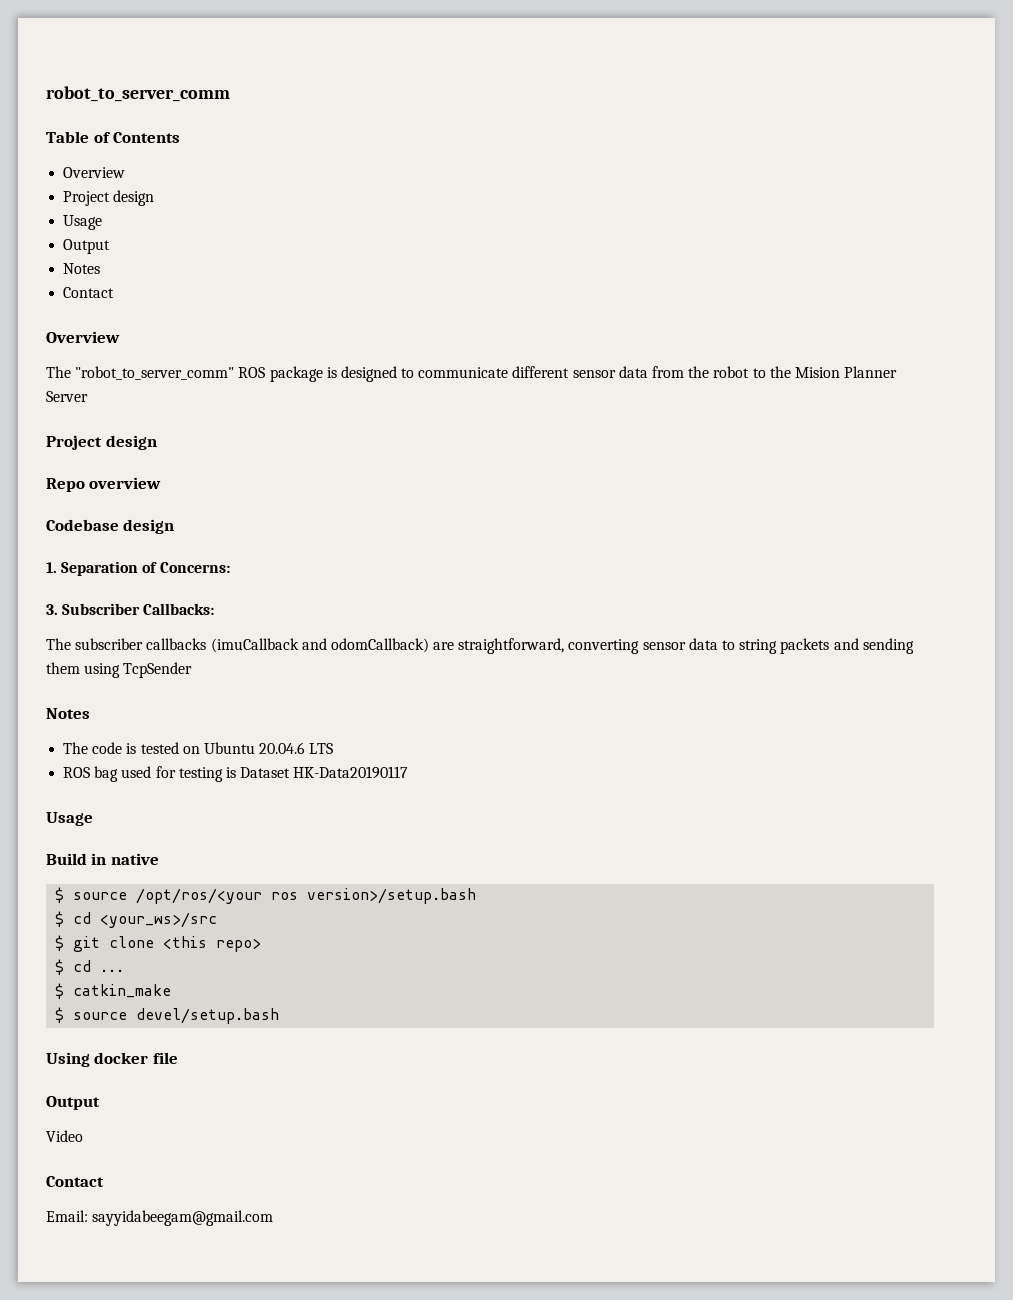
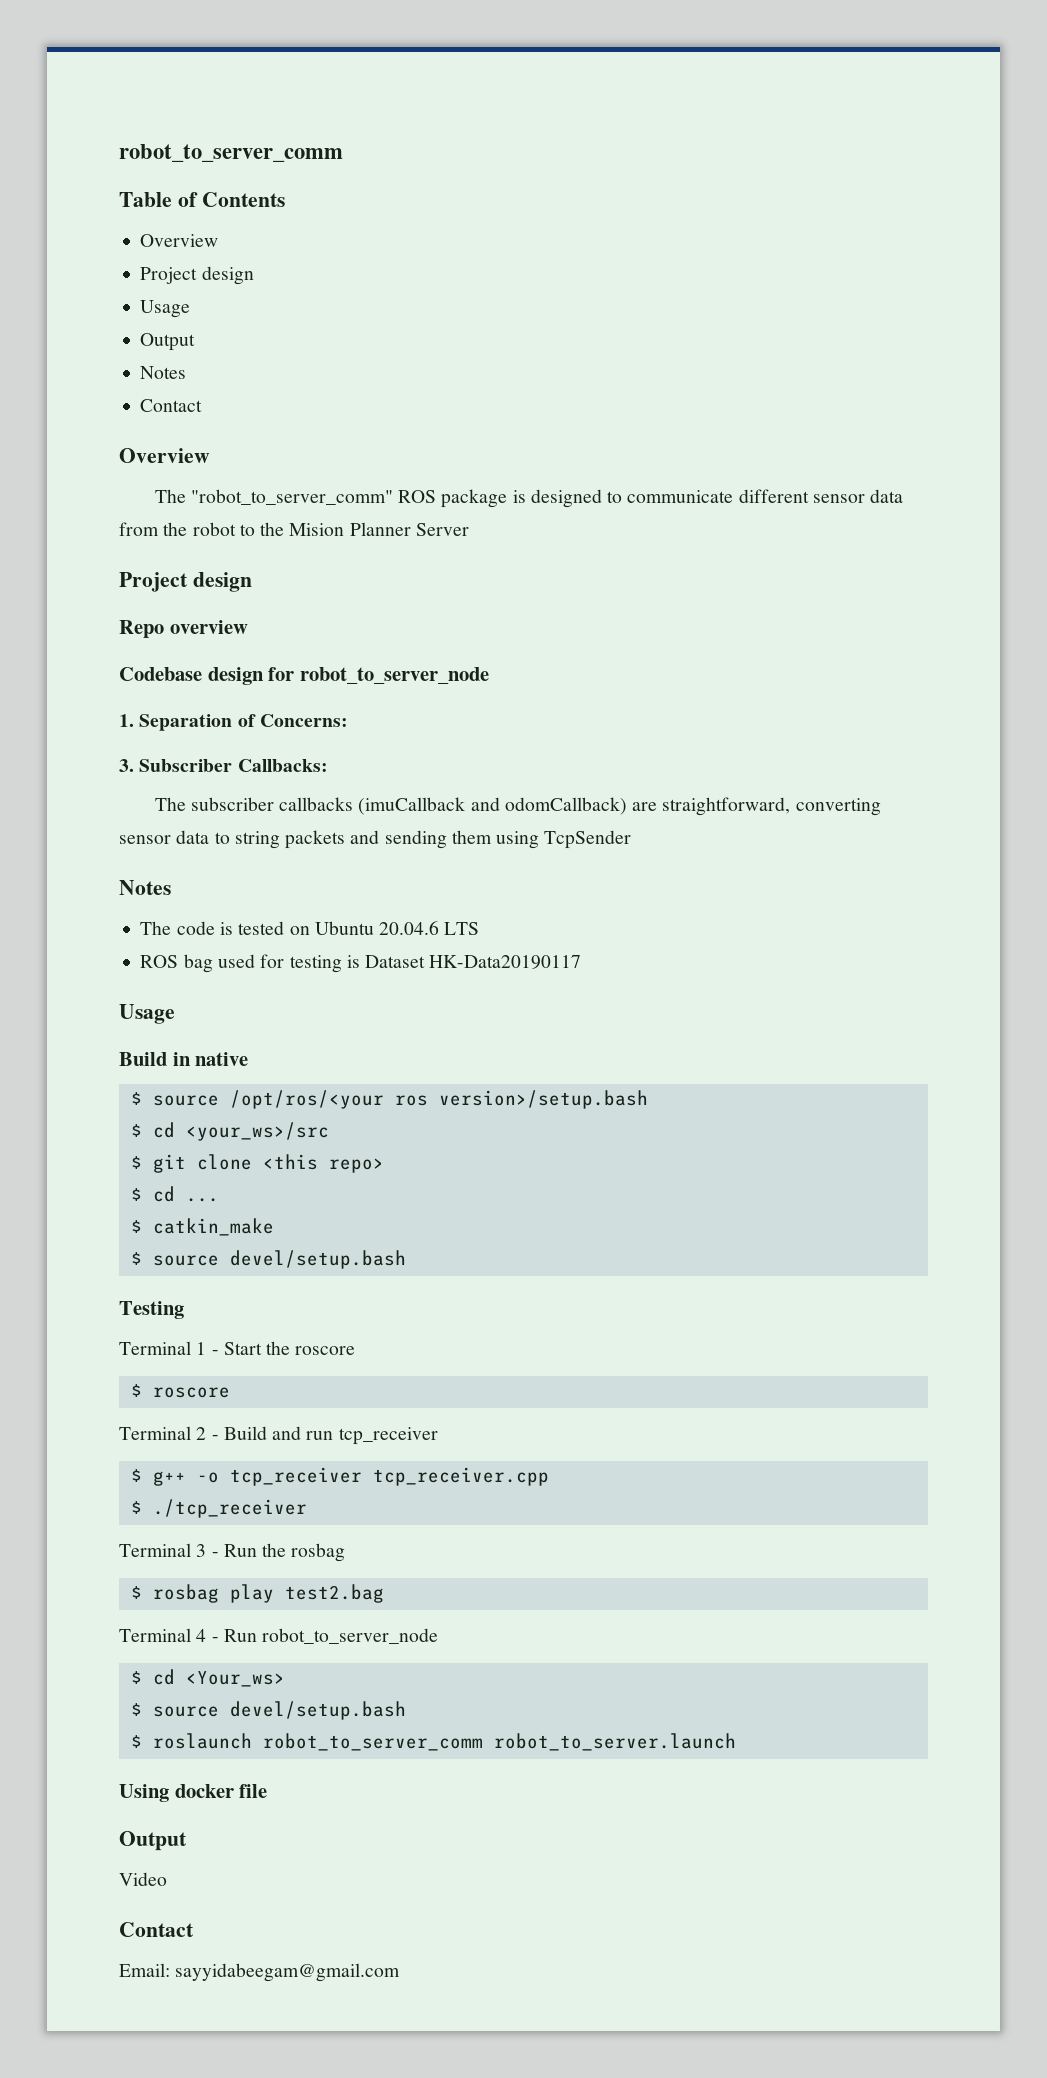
(175, 526) none -> [268,667,489,684] for robot_to_server_node
(280, 1016) none -> [119,1301,184,1319] [119,1341,356,1355] [130,1384,230,1398] [119,1426,438,1445] [130,1467,549,1486] [130,1499,307,1518] [119,1543,346,1562] [130,1584,384,1603] [119,1628,439,1644] [130,1669,285,1687] [130,1701,406,1720] [130,1733,736,1751] // Testing // Terminal 1 - Start the roscore // $ roscore // Terminal 2 - Build and run tcp_receiver // $ g++ -o tcp_receiver tcp_receiver.cpp // $ ./tcp_receiver // Terminal 3 - Run the rosbag // $ rosbag play test2.bag // Terminal 4 - Run robot_to_server_node // $ cd <Your_ws> // $ source devel/setup.bash // $ roslaunch robot_to_server_comm robot_to_server.launch

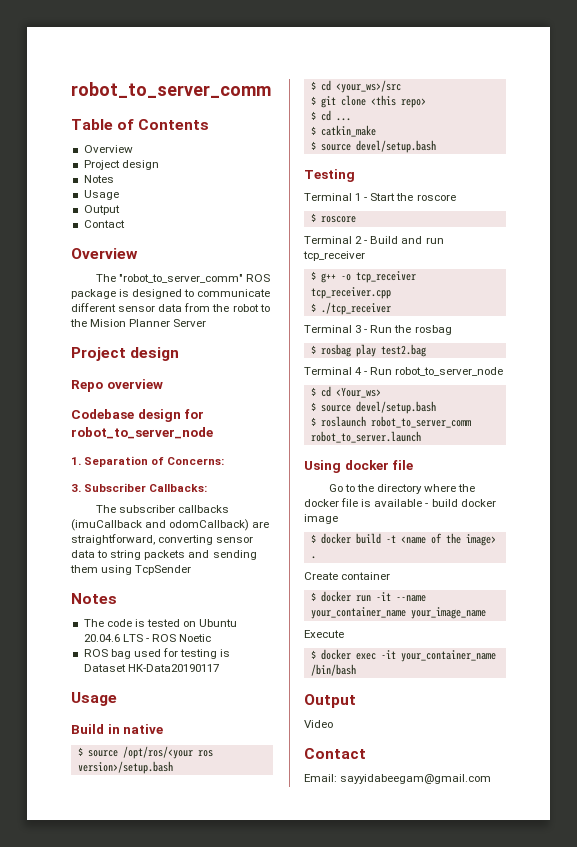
(254, 275) none -> [83,175,114,183] // Notes
[140,366,187,379] // Notes -> (120, 210) none
(480, 928) none -> [145,634,212,642] - ROS Noetic
(268, 1791) none -> [328,484,476,494] [304,498,496,507] [304,514,338,524] [310,533,496,546] [310,556,316,559] [304,572,391,580] [310,591,426,602] [310,607,486,619] [304,630,344,638] [310,649,496,662] [310,664,356,676] // Go to the directory where the docker file is available - build docker image // $ docker build -t <name of the image> . // Create container // $ docker run -it --name your_container_name your_image_name // Execute // $ docker exec -it your_container_name /bin/bash

